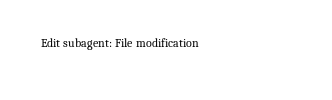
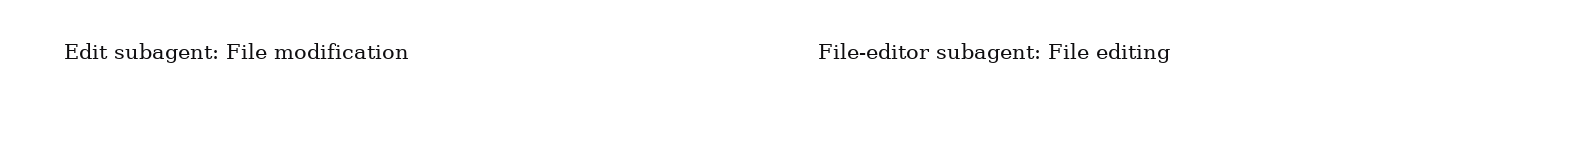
(199, 42) none -> [818,43,1170,63] // File-editor subagent: File editing

